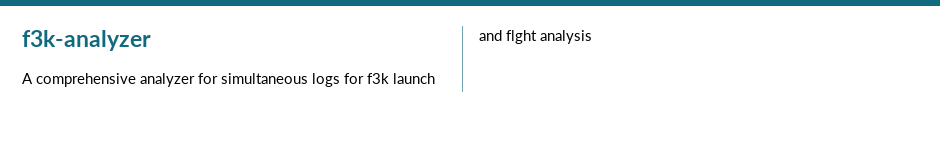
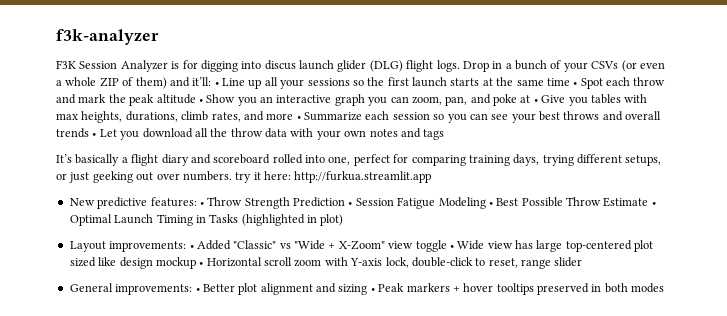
[22,73,435,87] [479,30,592,44] A comprehensive analyzer for simultaneous logs for f3k launch and flght analysis -> [56,60,665,72] [56,77,666,89] [56,94,648,106] [56,111,662,123] [56,128,445,140] [56,154,662,166] [56,171,432,183] [69,197,656,209] [69,214,344,226] [69,240,654,252] [69,257,583,269] [69,283,665,295] F3K Session Analyzer is for digging into discus launch glider (DLG) flight logs. Drop in a bunch of your CSVs (or even a whole ZIP of them) and it’ll: • Line up all your sessions so the first launch starts at the same time • Spot each throw and mark the peak altitude • Show you an interactive graph you can zoom, pan, and poke at • Give you tables with max heights, durations, climb rates, and more • Summarize each session so you can see your best throws and overall trends • Let you download all the throw data with your own notes and tags // It’s basically a flight diary and scoreboard rolled into one, perfect for comparing training days, trying different setups, or just geeking out over numbers. try it here: http://furkua.streamlit.app // New predictive features: • Throw Strength Prediction • Session Fatigue Modeling • Best Possible Throw Estimate • Optimal Launch Timing in Tasks (highlighted in plot) // Layout improvements: • Added "Classic" vs "Wide + X-Zoom" view toggle • Wide view has large top-centered plot sized like design mockup • Horizontal scroll zoom with Y-axis lock, double-click to reset, range slider // General improvements: • Better plot alignment and sizing • Peak markers + hover tooltips preserved in both modes

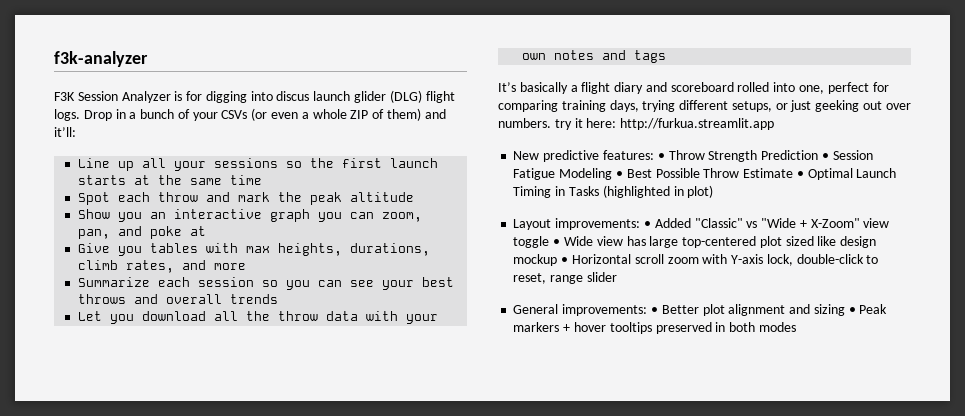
[214,82,219,86] • -> (76, 132) //
[573,82,578,86] • -> (262, 180) //
[198,99,203,103] • -> (414, 197) //
[533,99,538,103] • -> (206, 231) //
[296,116,301,120] • -> (246, 266) //
[92,133,97,137] • -> (278, 299) //

